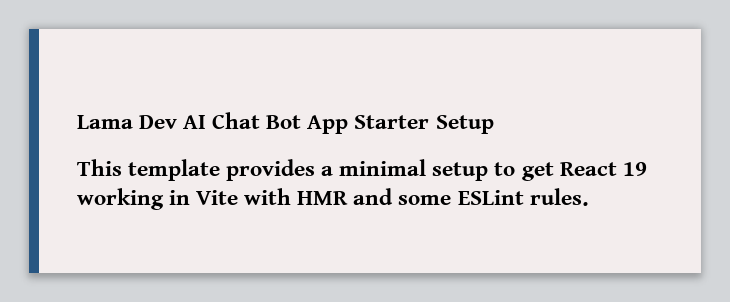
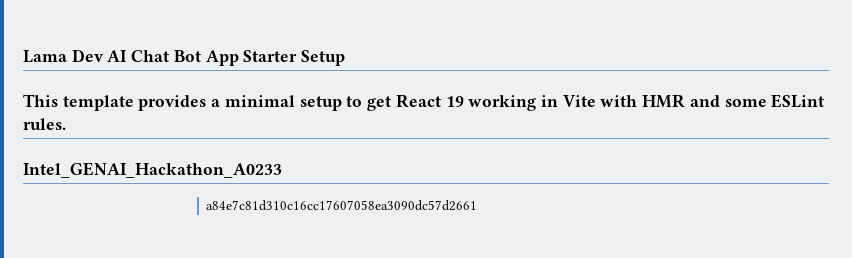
(589, 197) none -> [23,162,282,178] [206,200,478,211] // Intel_GENAI_Hackathon_A0233 // a84e7c81d310c16cc17607058ea3090dc57d2661

